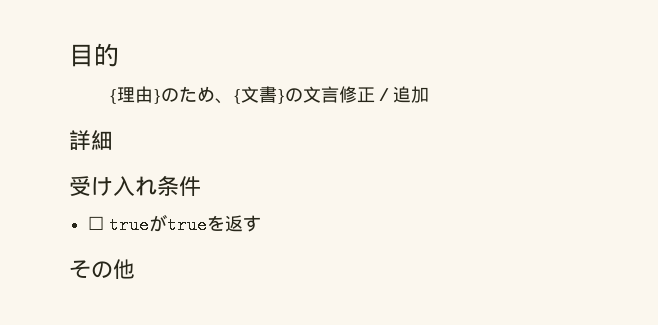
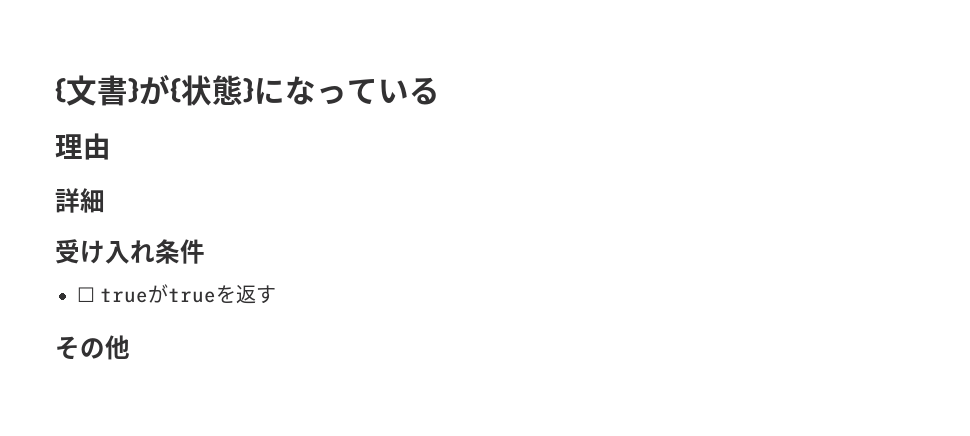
[69,43,119,67] [109,86,430,104] 目的 // {理由}のため、{文書}の文言修正／追加 -> [55,74,440,106] [55,133,111,160] {文書}が{状態}になっている // 理由

